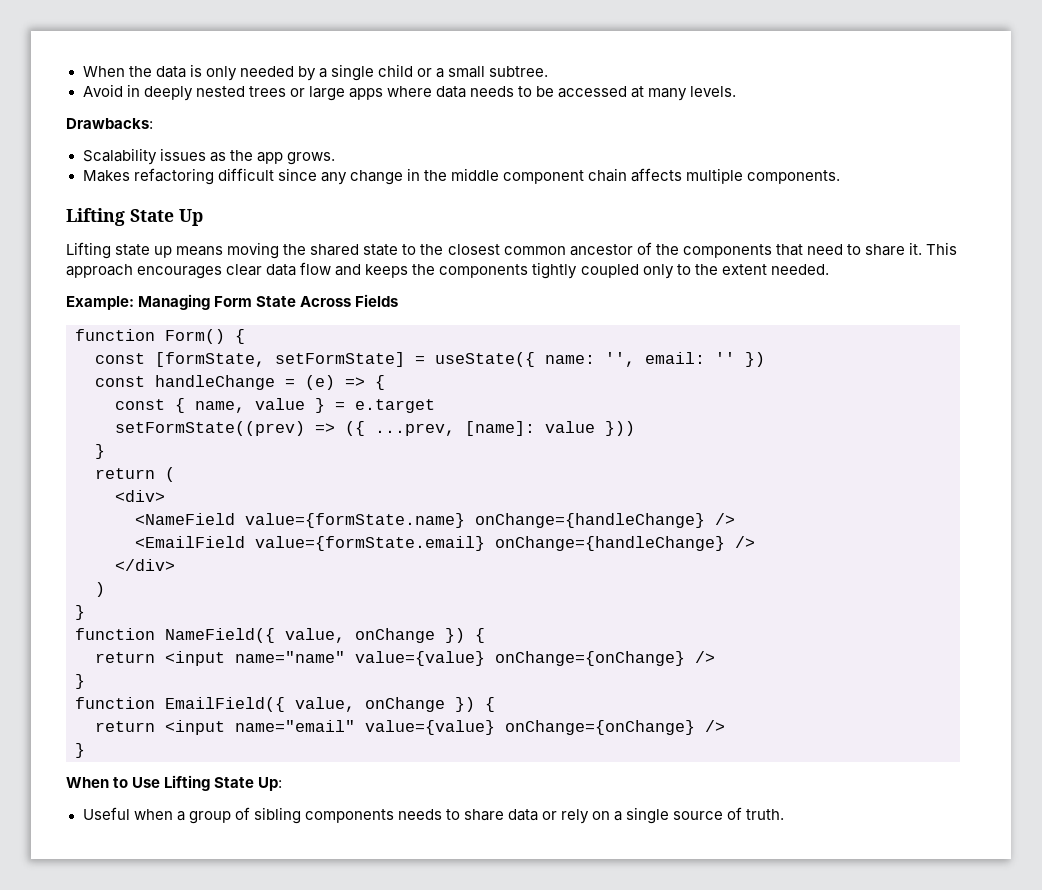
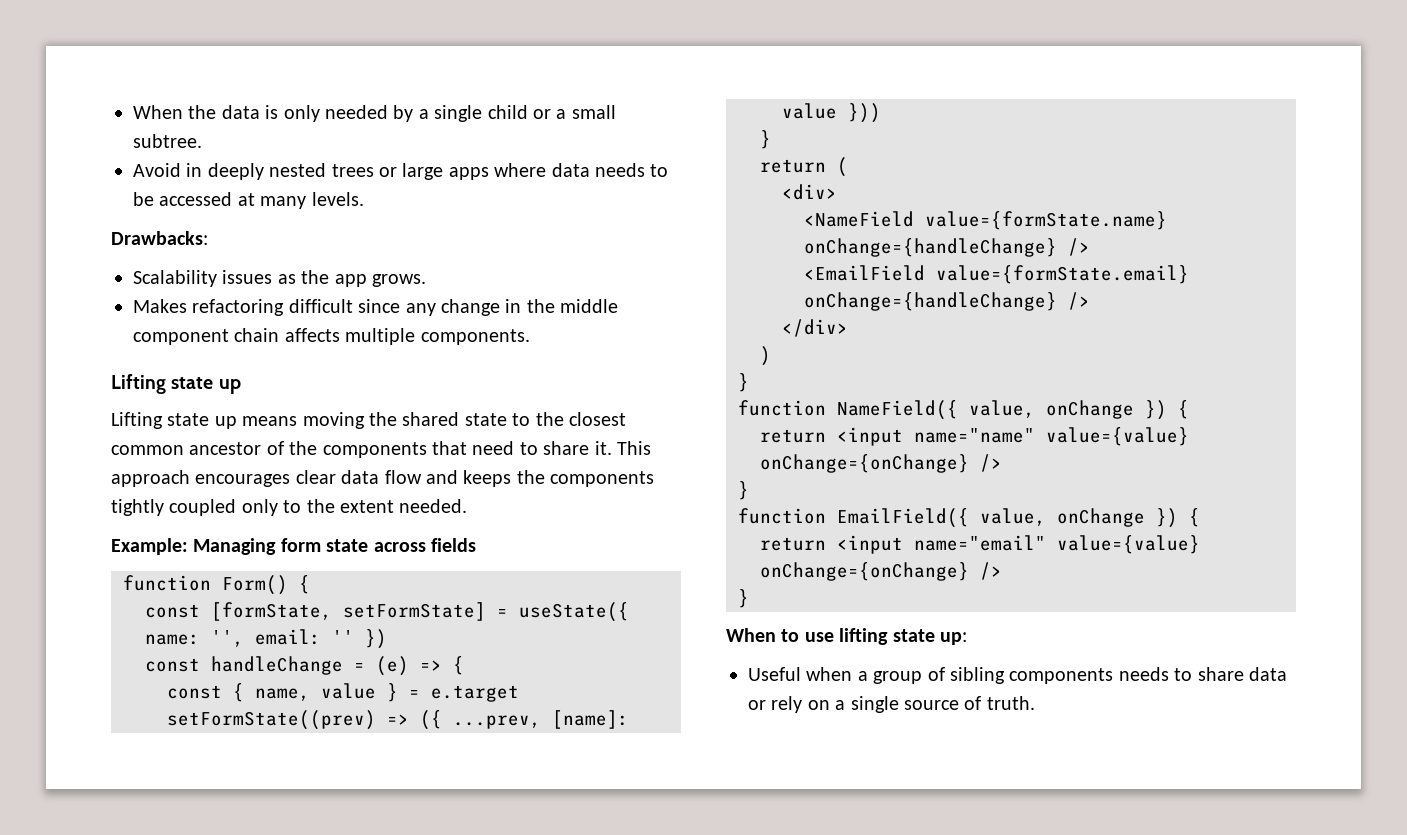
[130,209,203,226] State Up -> [171,377,241,394] state up
[214,294,399,307] Form State Across Fields -> [280,538,476,552] form state across fields
[132,775,283,791] Use Lifting State Up: -> [804,628,967,645] use lifting state up:

